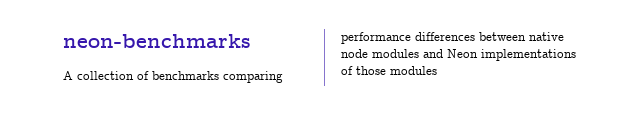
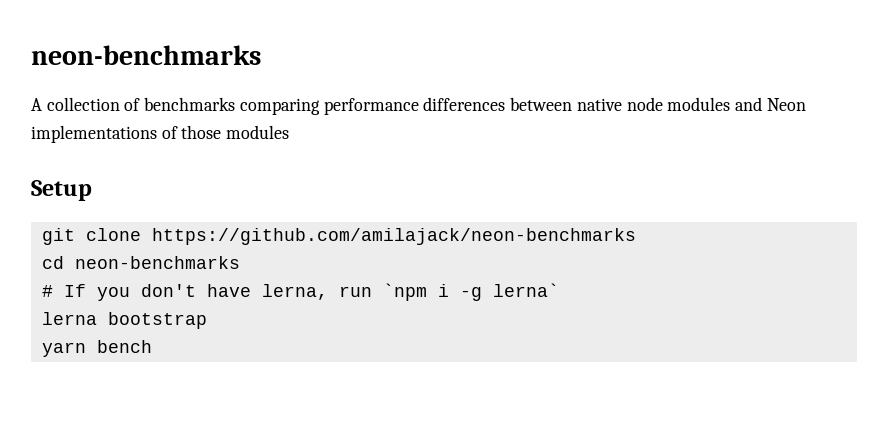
(437, 70) none -> [31,180,92,201] [41,228,636,245] [41,256,240,269] [41,283,559,301] [41,312,207,329] [41,340,152,357] // Setup // git clone https://github.com/amilajack/neon-benchmarks // cd neon-benchmarks // # If you don't have lerna, run `npm i -g lerna` // lerna bootstrap // yarn bench

